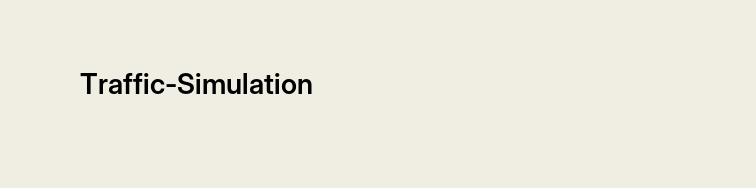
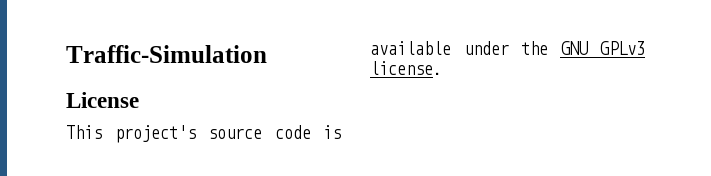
(313, 83) none -> [66,92,139,108] [66,125,341,143] [370,41,645,55] [370,61,442,75] // License // This project's source code is available under the GNU GPLv3 license.

